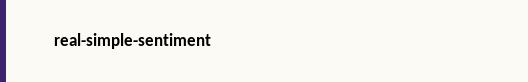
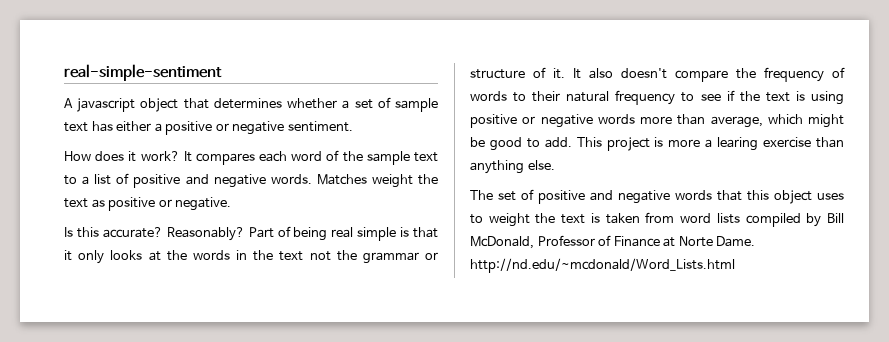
(211, 41) none -> [64,97,439,112] [64,121,353,135] [64,150,438,165] [64,173,438,188] [64,197,232,211] [64,226,438,241] [64,250,439,264] [470,67,845,82] [470,90,844,105] [470,114,844,128] [470,137,844,151] [470,160,555,174] [470,189,844,204] [470,212,844,227] [470,235,756,249] [470,258,735,273] // A javascript object that determines whether a set of sample text has either a positive or negative sentiment. // How does it work? It compares each word of the sample text to a list of positive and negative words. Matches weight the text as positive or negative. // Is this accurate? Reasonably? Part of being real simple is that it only looks at the words in the text not the grammar or structure of it. It also doesn't compare the frequency of words to their natural frequency to see if the text is using positive or negative words more than average, which might be good to add. This project is more a learing exercise than anything else. // The set of positive and negative words that this object uses to weight the text is taken from word lists compiled by Bill McDonald, Professor of Finance at Norte Dame. http://nd.edu/~mcdonald/Word_Lists.html

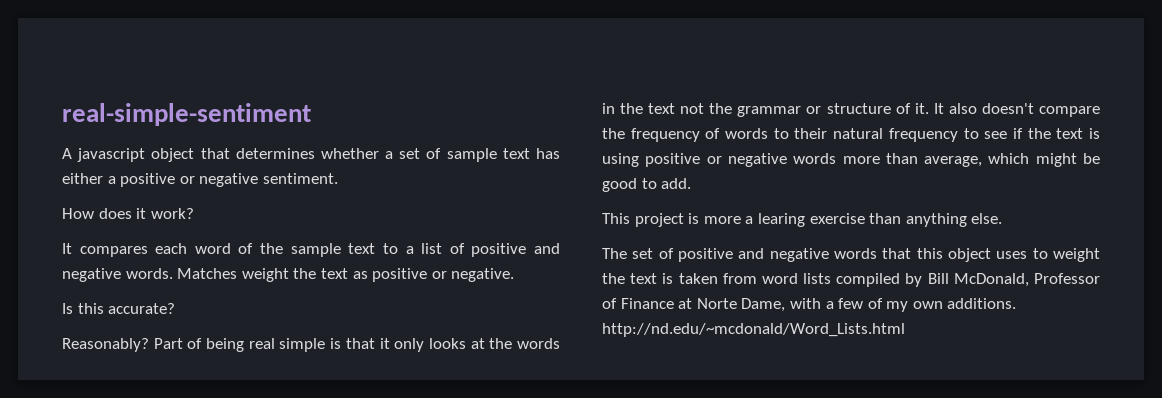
(180, 156) none -> (194, 213) //
(163, 232) none -> (176, 308) //
(572, 142) none -> (692, 183) //
[716,236,756,247] Dame. -> [741,298,1017,312] Dame, with a few of my own additions.

